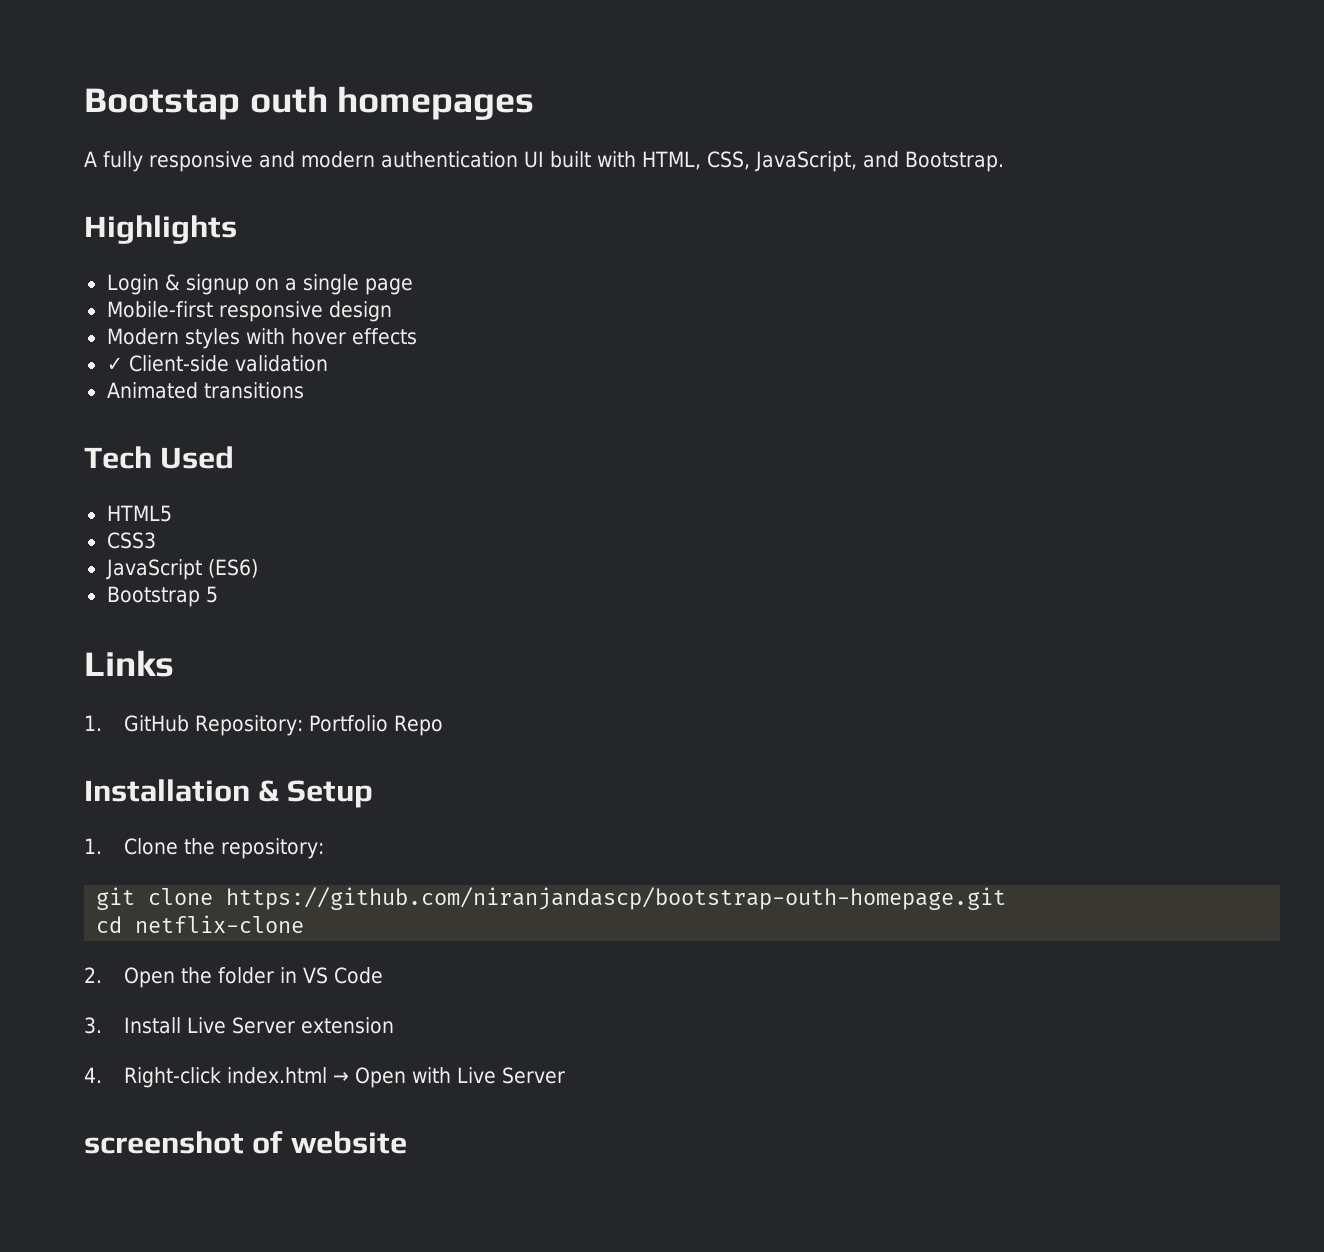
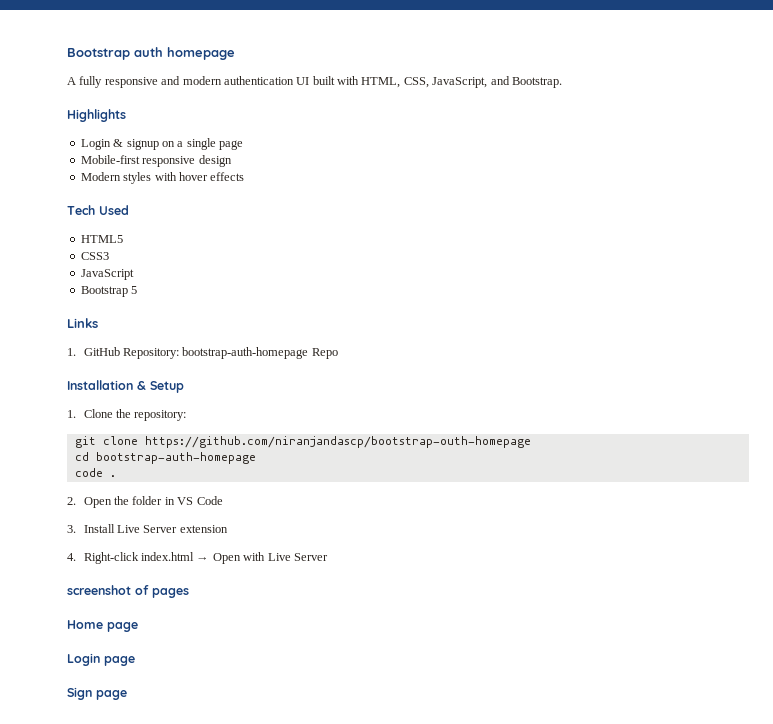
[84,86,535,120] Bootstap outh homepages -> [67,47,235,60] Bootstrap auth homepage
[106,355,328,372] [106,382,304,399] // ✓ Client-side validation // Animated transitions -> (245, 176) none
[207,559,258,578] (ES6) -> (134, 274) none
[309,715,389,732] Portfolio -> [182,347,309,359] bootstrap-auth-homepage
[226,887,1007,910] https://github.com/niranjandascp/bootstrap-outh-homepage.git -> [144,436,531,448] https://github.com/niranjandascp/bootstrap-outh-homepage
[135,915,305,933] netflix-clone -> [95,452,256,464] [74,468,116,477] bootstrap-auth-homepage // code .
[290,1131,407,1154] website -> [152,588,189,598] [67,620,138,632] [67,653,135,666] [67,687,127,700] pages // Home page // Login page // Sign page

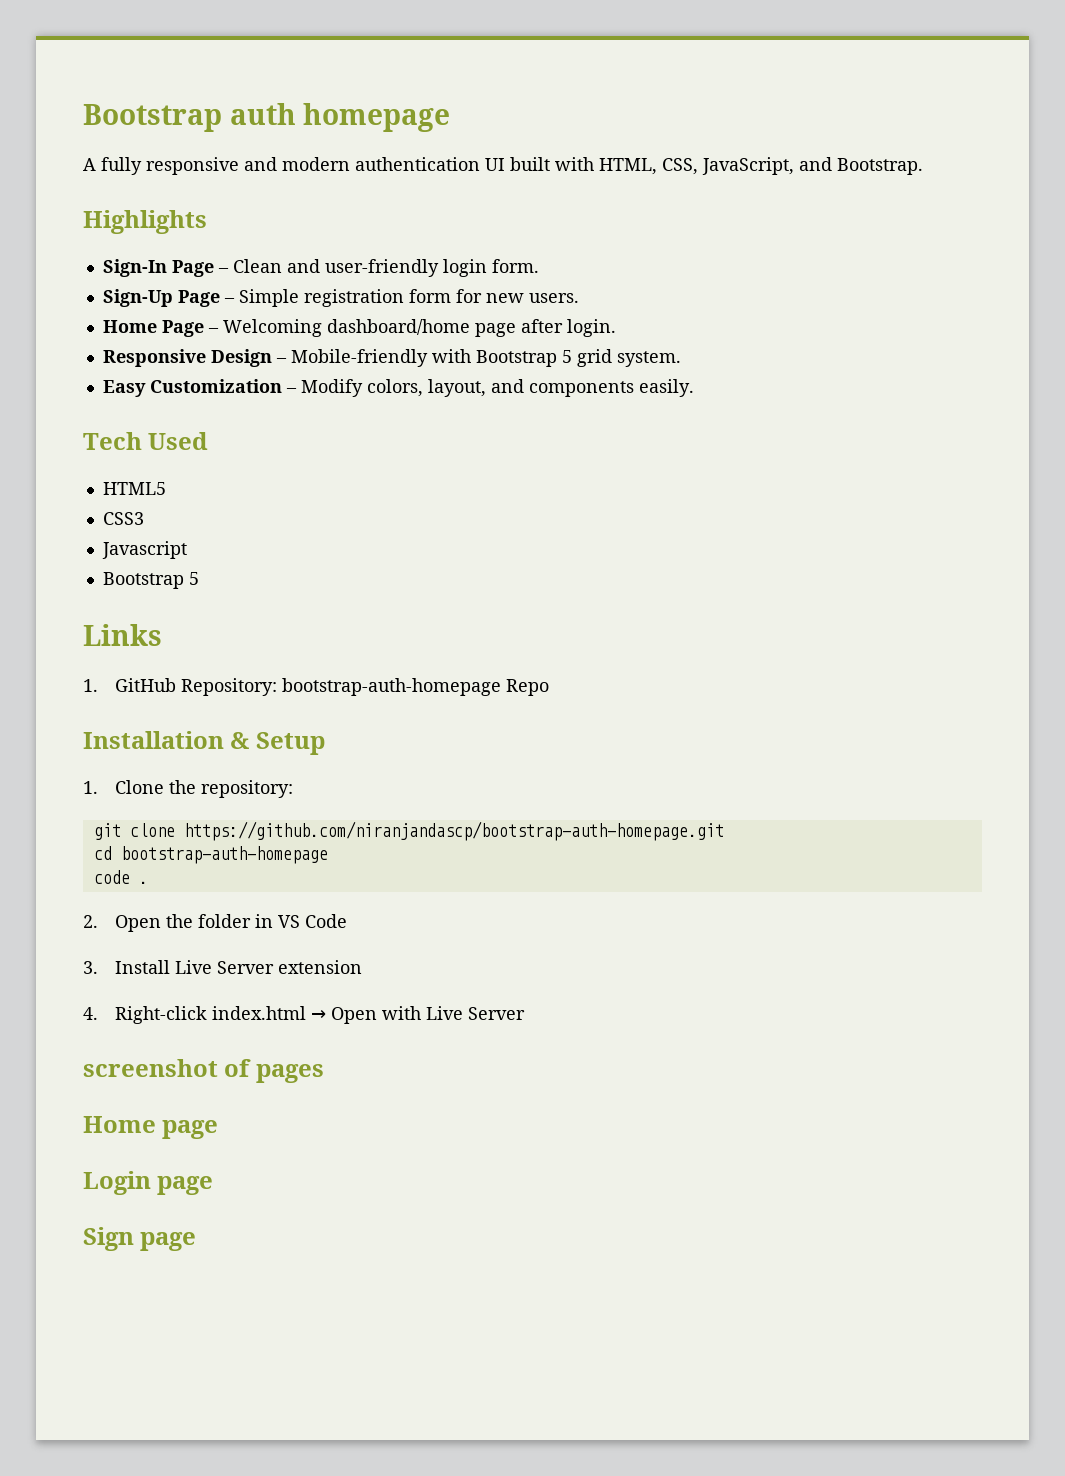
[80,138,243,150] [80,155,232,167] [80,172,245,184] Login & signup on a single page // Mobile-first responsive design // Modern styles with hover effects -> [102,259,539,277] [102,289,579,307] [102,319,616,337] [102,349,681,367] [102,379,694,397] Sign-In Page – Clean and user-friendly login form. // Sign-Up Page – Simple registration form for new users. // Home Page – Welcoming dashboard/home page after login. // Responsive Design – Mobile-friendly with Bootstrap 5 grid system. // Easy Customization – Modify colors, layout, and components easily.
[80,269,134,280] JavaScript -> [101,541,187,559] Javascript
[144,436,531,448] https://github.com/niranjandascp/bootstrap-outh-homepage -> [183,821,724,841] https://github.com/niranjandascp/bootstrap-auth-homepage.git

